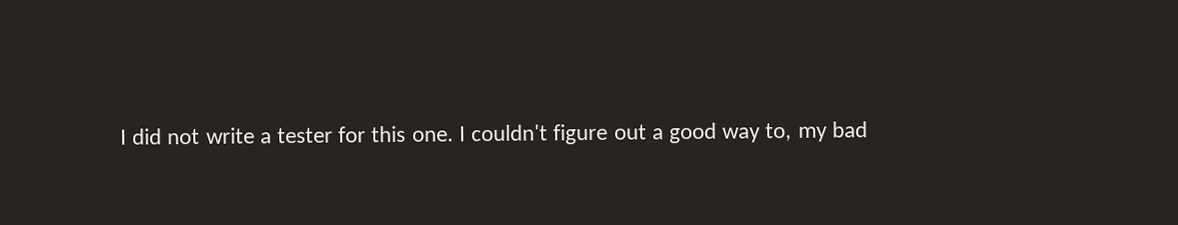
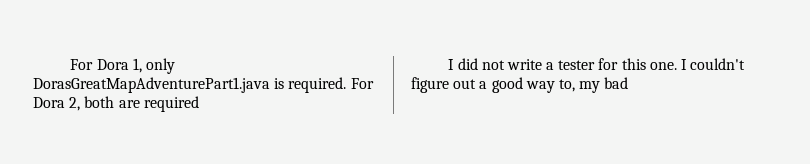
(120, 137) none -> [70,58,175,74] [33,77,374,93] [33,96,199,112] For Dora 1, only DorasGreatMapAdventurePart1.java is required. For Dora 2, both are required //

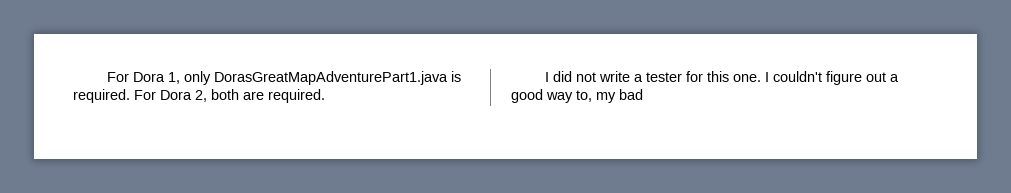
[143,96,199,112] required -> [268,89,325,103] required.

